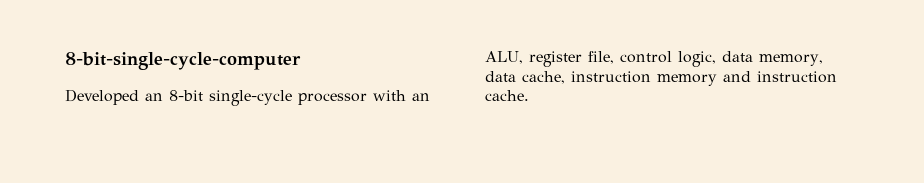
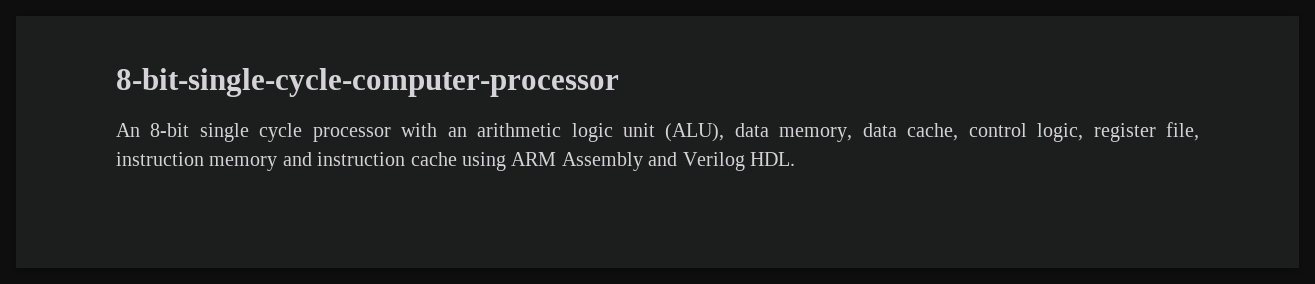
[65,52,301,70] [65,89,430,106] [485,51,823,67] [485,71,837,86] [485,90,529,101] 8-bit-single-cycle-computer // Developed an 8-bit single-cycle processor with an ALU, register file, control logic, data memory, data cache, instruction memory and instruction cache. -> [116,68,619,97] [116,122,1199,142] [116,152,795,171] 8-bit-single-cycle-computer-processor // An 8-bit single cycle processor with an arithmetic logic unit (ALU), data memory, data cache, control logic, register file, instruction memory and instruction cache using ARM Assembly and Verilog HDL.

